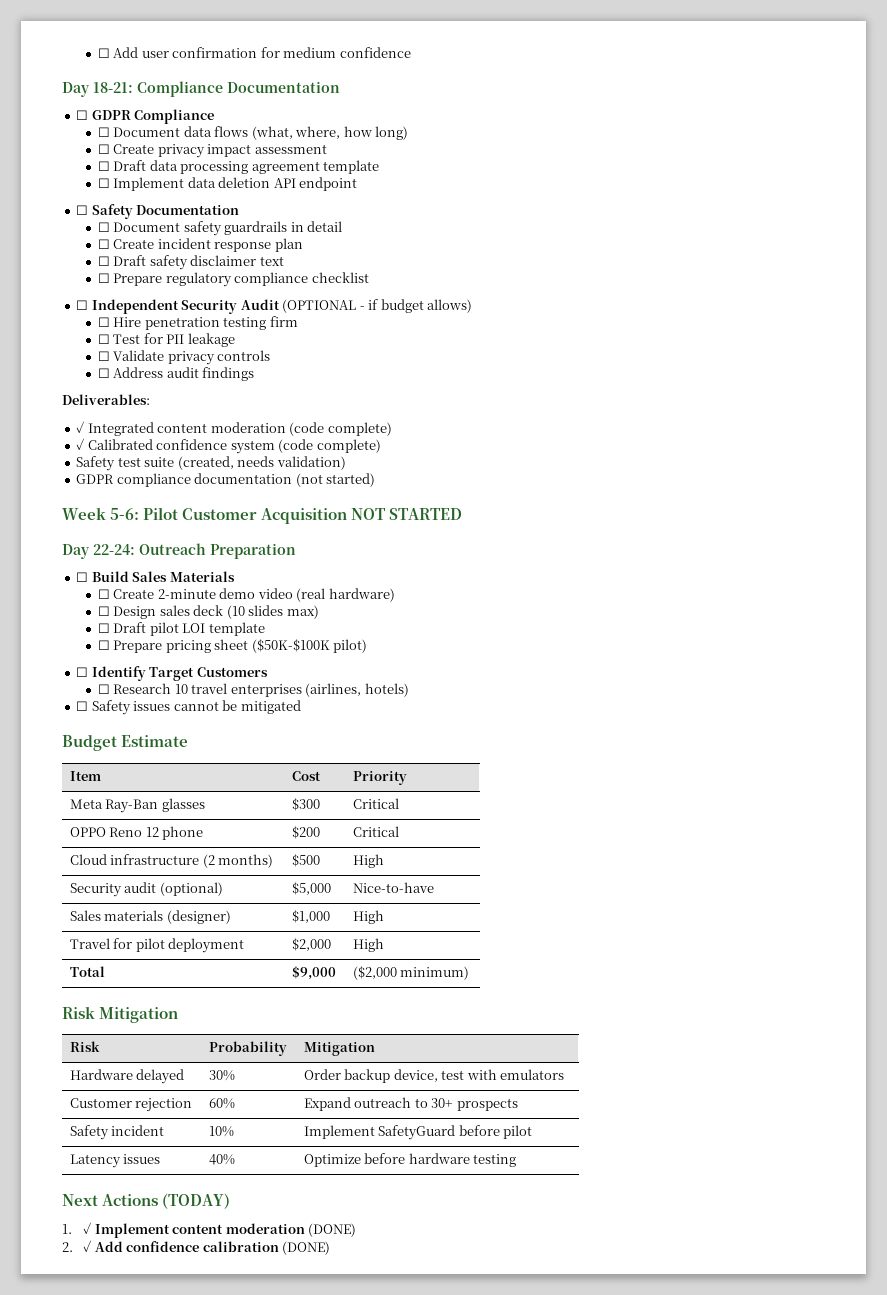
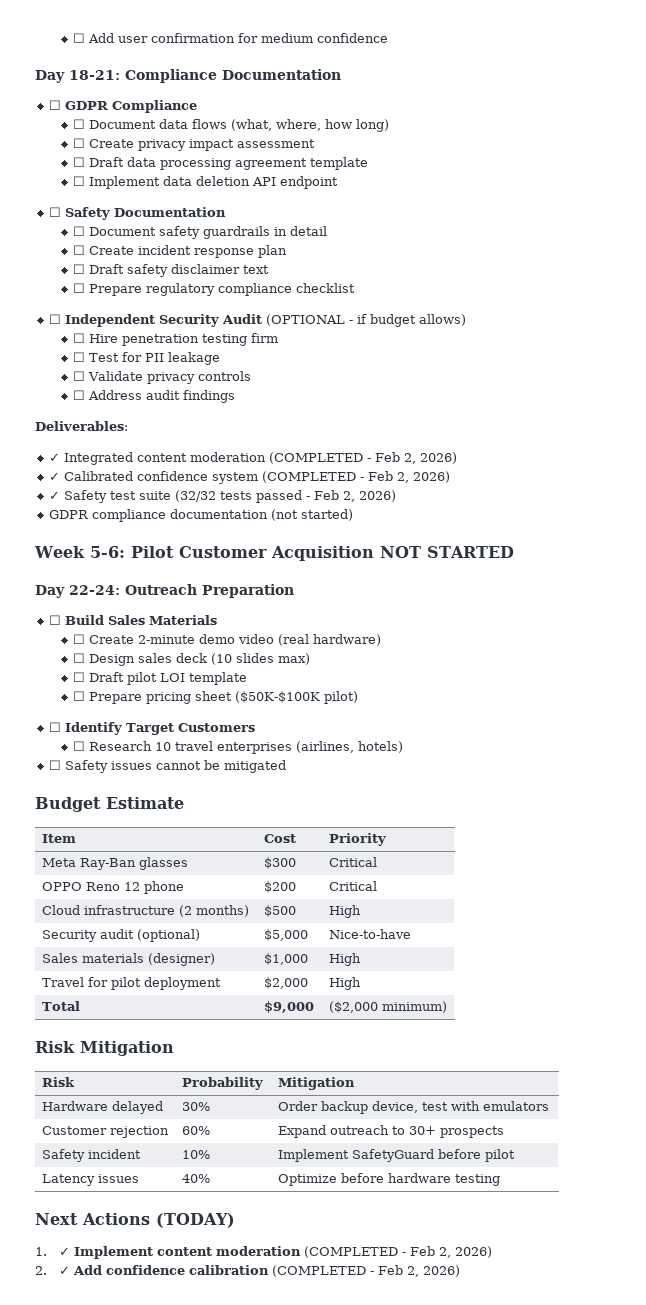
[289,422,392,436] (code complete) -> [268,452,457,464] (COMPLETED - Feb 2, 2026)
[278,439,381,453] [76,456,346,471] (code complete) // Safety test suite (created, needs validation) -> [261,471,450,483] [48,490,396,503] (COMPLETED - Feb 2, 2026) // ✓ Safety test suite (32/32 tests passed - Feb 2, 2026)
[308,1223,357,1237] (DONE) -> [304,1246,493,1258] (COMPLETED - Feb 2, 2026)
[282,1241,331,1255] (DONE) -> [272,1265,461,1277] (COMPLETED - Feb 2, 2026)

